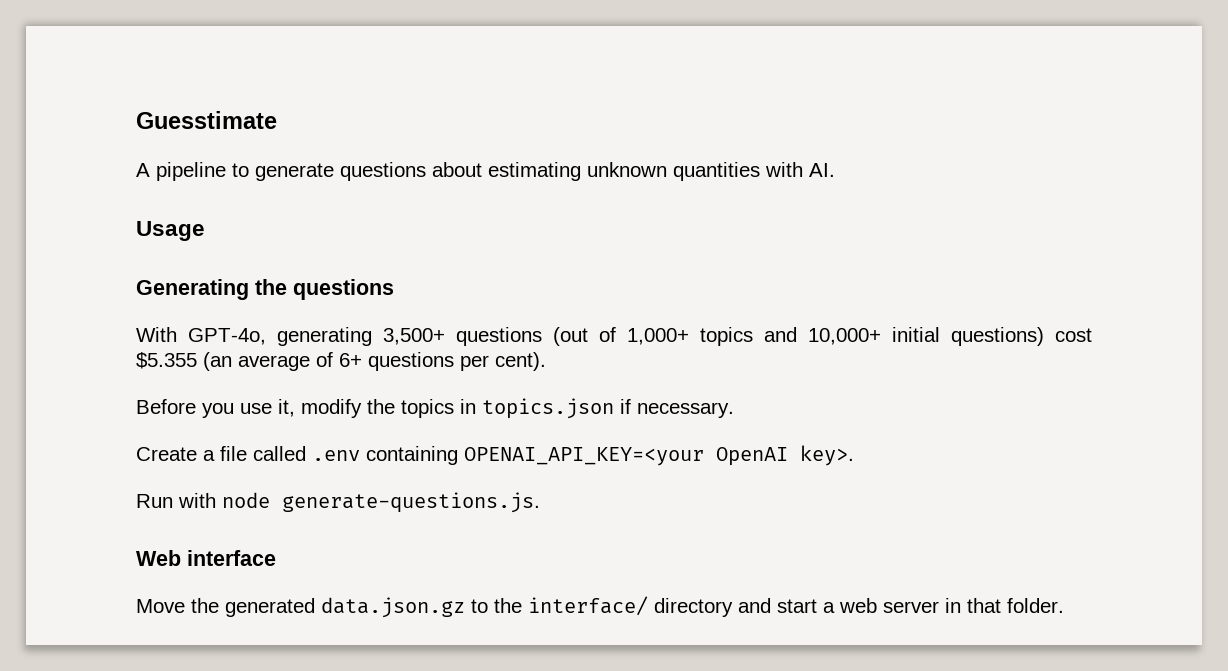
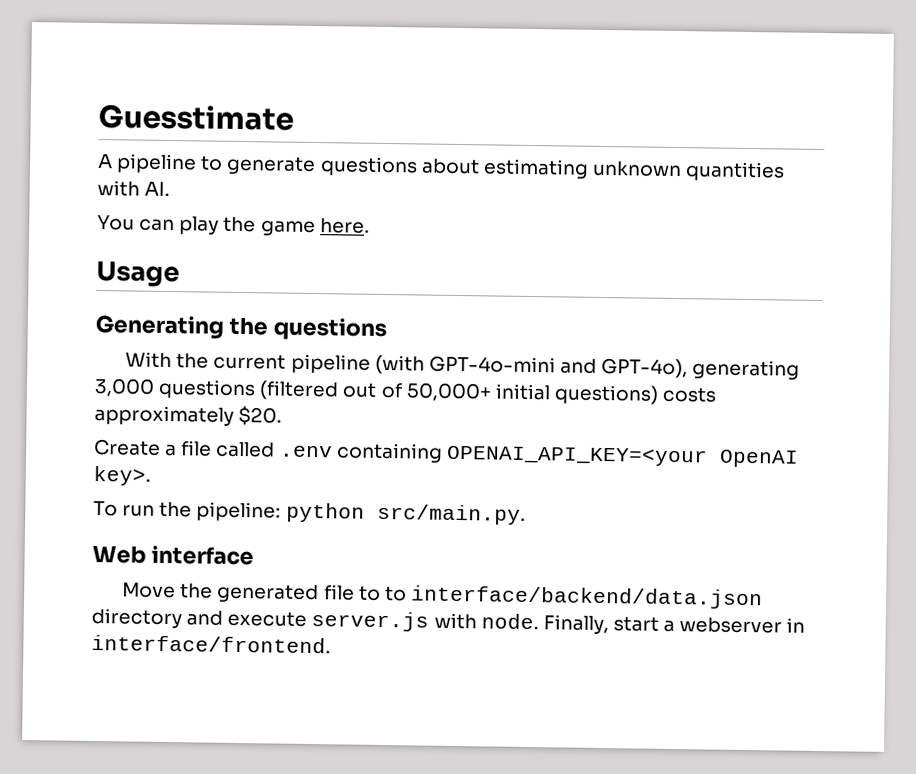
(835, 170) none -> [97,215,370,237] // You can play the game here.
[188,327,1092,346] [136,352,546,371] [136,398,734,419] GPT-4o, generating 3,500+ questions (out of 1,000+ topics and 10,000+ initial questions) cost $5.355 (an average of 6+ questions per cent). // Before you use it, modify the topics in topics.json if necessary. -> [176,353,801,380] [94,377,718,405] [94,404,283,426] the current pipeline (with GPT-4o-mini and GPT-4o), generating 3,000 questions (filtered out of 50,000+ initial questions) costs approximately $20.
[136,492,540,513] Run with node generate-questions.js. -> [93,500,526,525] To run the pipeline: python src/main.py.
[321,596,1064,618] data.json.gz to the interface/ directory and start a web server in that folder. -> [323,584,763,610] [91,607,806,635] [91,634,331,654] file to to interface/backend/data.json directory and execute server.js with node. Finally, start a webserver in interface/frontend.

